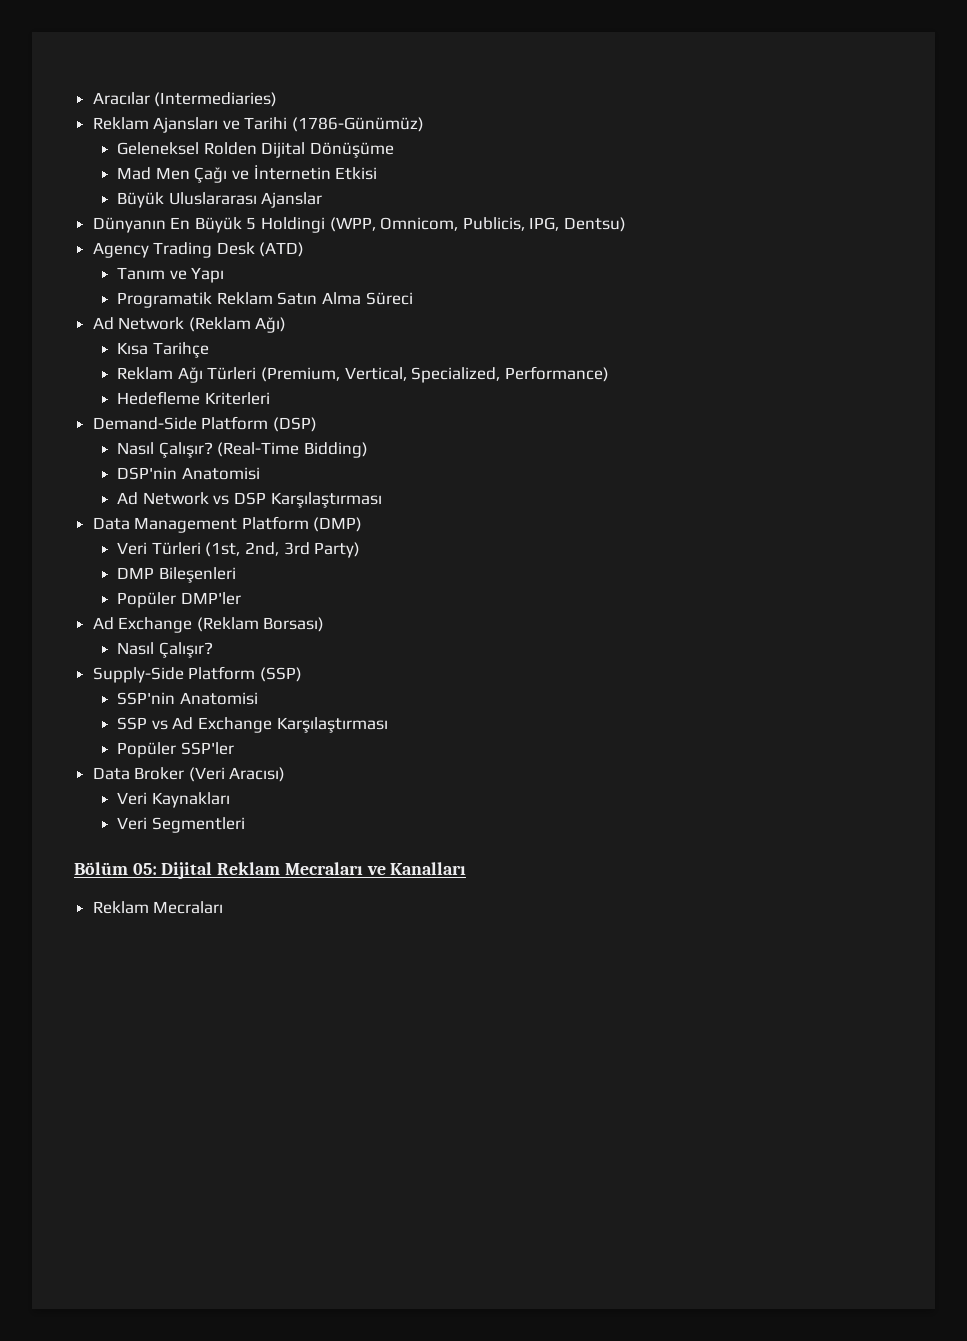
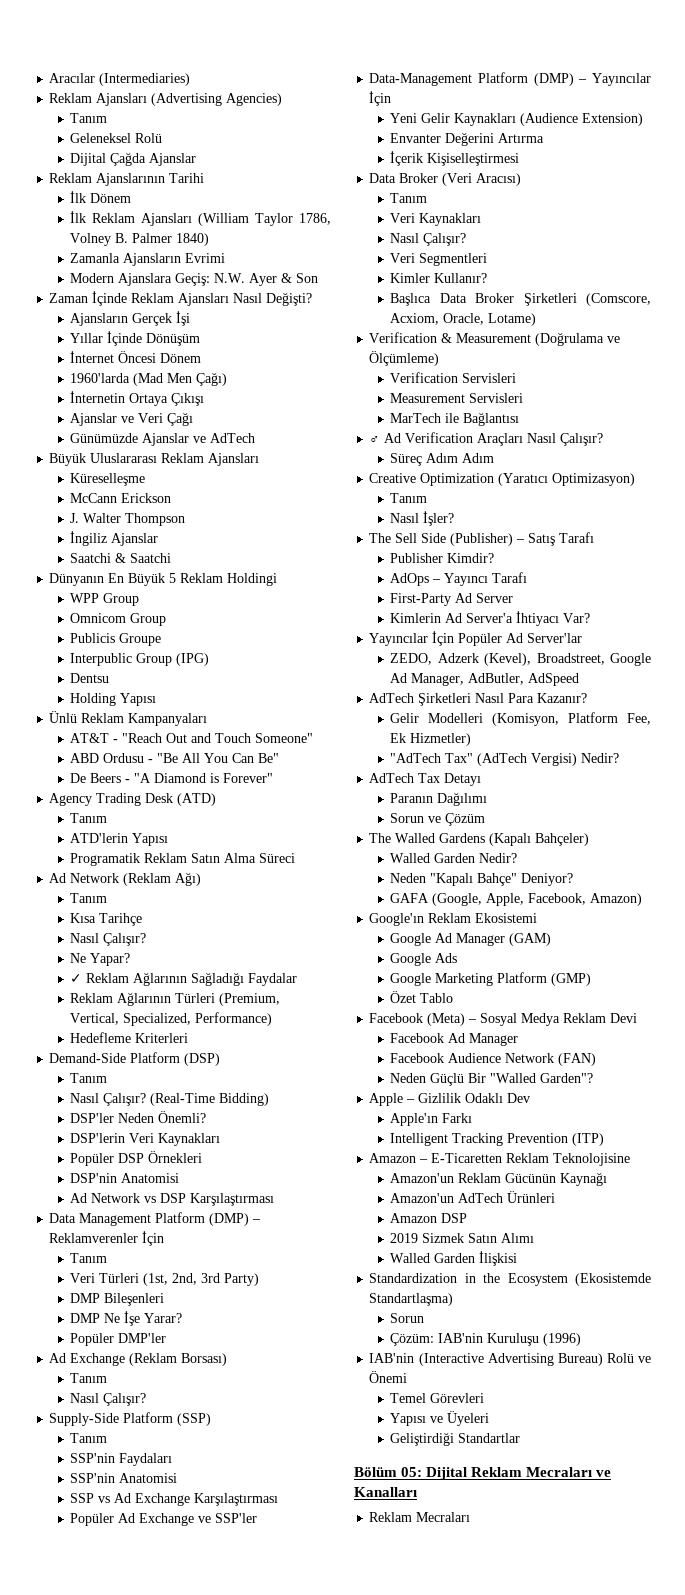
[222,117,425,132] [117,142,395,158] [117,165,378,183] [117,192,323,208] ve Tarihi (1786-Günümüz) // Geleneksel Rolden Dijital Dönüşüme // Mad Men Çağı ve İnternetin Etkisi // Büyük Uluslararası Ajanslar -> [151,93,283,106] [70,113,108,123] [70,133,163,143] [70,152,197,166] [49,173,205,186] [70,191,132,203] [70,211,331,226] [70,233,210,246] [70,253,226,266] [70,273,319,286] [49,291,313,306] [70,311,191,326] [70,331,201,346] [70,351,202,363] [70,372,228,386] [70,391,205,406] [70,412,194,426] [70,433,256,446] [49,453,260,466] [70,473,146,486] [70,493,172,503] [70,513,186,526] [70,531,159,546] [70,553,172,563] (Advertising Agencies) // Tanım // Geleneksel Rolü // Dijital Çağda Ajanslar // Reklam Ajanslarının Tarihi // İlk Dönem // İlk Reklam Ajansları (William Taylor 1786, Volney B. Palmer 1840) // Zamanla Ajansların Evrimi // Modern Ajanslara Geçiş: N.W. Ayer & Son // Zaman İçinde Reklam Ajansları Nasıl Değişti? // Ajansların Gerçek İşi // Yıllar İçinde Dönüşüm // İnternet Öncesi Dönem // 1960'larda (Mad Men Çağı) // İnternetin Ortaya Çıkışı // Ajanslar ve Veri Çağı // Günümüzde Ajanslar ve AdTech // Büyük Uluslararası Reklam Ajansları // Küreselleşme // McCann Erickson // J. Walter Thompson // İngiliz Ajanslar // Saatchi & Saatchi
(257, 223) none -> [180,573,224,583] Reklam
[329,217,627,232] (WPP, Omnicom, Publicis, IPG, Dentsu) -> [70,593,140,606] [70,613,167,626] [70,633,162,646] [70,653,210,666] [70,673,110,683] [70,693,157,706] [49,711,208,726] [70,733,314,743] [70,753,280,763] [70,773,274,783] // WPP Group // Omnicom Group // Publicis Groupe // Interpublic Group (IPG) // Dentsu // Holding Yapısı // Ünlü Reklam Kampanyaları // AT&T - "Reach Out and Touch Someone" // ABD Ordusu - "Be All You Can Be" // De Beers - "A Diamond is Forever"
[169,267,225,283] ve Yapı -> [70,833,169,846] // ATD'lerin Yapısı
(287, 325) none -> [70,893,108,903] // Tanım
[117,367,203,383] Reklam Ağı -> [70,933,147,946] [70,953,131,966] [70,972,298,986] [70,992,172,1006] Nasıl Çalışır? // Ne Yapar? // ✓ Reklam Ağlarının Sağladığı Faydalar // Reklam Ağlarının
(317, 424) none -> [70,1073,108,1083] // Tanım
(369, 450) none -> [70,1111,207,1123] [70,1133,221,1146] [70,1151,203,1166] // DSP'ler Neden Önemli? // DSP'lerin Veri Kaynakları // Popüler DSP Örnekleri
(363, 524) none -> [252,1219,262,1223] [49,1231,165,1246] [70,1253,108,1263] – Reklamverenler İçin // Tanım
(236, 575) none -> [70,1311,183,1326] // DMP Ne İşe Yarar?
(325, 624) none -> [70,1373,108,1383] // Tanım
(302, 674) none -> [70,1433,108,1443] [70,1453,173,1466] // Tanım // SSP'nin Faydaları
[180,742,234,755] SSP'ler -> [118,1513,258,1526] [369,72,651,86] [369,91,392,106] [390,113,644,126] [390,132,545,146] [390,151,520,166] Ad Exchange ve SSP'ler // Data-Management Platform (DMP) – Yayıncılar İçin // Yeni Gelir Kaynakları (Audience Extension) // Envanter Değerini Artırma // İçerik Kişiselleştirmesi
[117,792,230,808] // Veri Kaynakları -> [390,193,428,203] [390,213,482,226] [390,233,467,246] // Tanım // Veri Kaynakları // Nasıl Çalışır?
(245, 825) none -> [390,273,488,283] [390,293,651,306] [390,313,537,326] [369,332,621,346] [369,351,440,366] [390,372,517,383] [390,393,524,403] [390,412,520,426] [369,432,604,446] [390,453,495,466] [369,473,636,486] [390,493,428,503] [390,511,455,526] [369,532,595,546] [390,553,495,563] [390,572,528,586] [390,593,514,606] [390,611,591,626] [369,631,583,646] [390,653,651,666] [390,673,580,686] [369,693,588,706] [390,712,651,726] [390,733,472,746] [390,753,620,766] [369,773,482,786] [390,792,488,806] [390,813,486,826] [369,833,590,846] [390,853,518,863] [390,873,574,886] [390,893,643,906] [369,913,538,926] [390,933,552,946] [390,953,458,966] [390,972,592,986] [390,991,454,1003] [369,1013,638,1026] [390,1033,519,1046] [390,1053,597,1066] [390,1073,594,1086] [369,1093,531,1106] [390,1113,473,1126] [390,1133,605,1146] [369,1153,631,1166] [390,1172,608,1186] [390,1191,556,1203] [390,1213,468,1223] [390,1233,535,1243] [390,1251,518,1266] [369,1273,651,1286] [369,1293,454,1306] [390,1313,425,1323] [390,1333,582,1346] [369,1353,651,1366] [369,1371,408,1383] [390,1393,485,1403] [390,1411,490,1426] [390,1432,521,1446] // Kimler Kullanır? // Başlıca Data Broker Şirketleri (Comscore, Acxiom, Oracle, Lotame) // Verification & Measurement (Doğrulama ve Ölçümleme) // Verification Servisleri // Measurement Servisleri // MarTech ile Bağlantısı // ♂ Ad Verification Araçları Nasıl Çalışır? // Süreç Adım Adım // Creative Optimization (Yaratıcı Optimizasyon) // Tanım // Nasıl İşler? // The Sell Side (Publisher) – Satış Tarafı // Publisher Kimdir? // AdOps – Yayıncı Tarafı // First-Party Ad Server // Kimlerin Ad Server'a İhtiyacı Var? // Yayıncılar İçin Popüler Ad Server'lar // ZEDO, Adzerk (Kevel), Broadstreet, Google Ad Manager, AdButler, AdSpeed // AdTech Şirketleri Nasıl Para Kazanır? // Gelir Modelleri (Komisyon, Platform Fee, Ek Hizmetler) // "AdTech Tax" (AdTech Vergisi) Nedir? // AdTech Tax Detayı // Paranın Dağılımı // Sorun ve Çözüm // The Walled Gardens (Kapalı Bahçeler) // Walled Garden Nedir? // Neden "Kapalı Bahçe" Deniyor? // GAFA (Google, Apple, Facebook, Amazon) // Google'ın Reklam Ekosistemi // Google Ad Manager (GAM) // Google Ads // Google Marketing Platform (GMP) // Özet Tablo // Facebook (Meta) – Sosyal Medya Reklam Devi // Facebook Ad Manager // Facebook Audience Network (FAN) // Neden Güçlü Bir "Walled Garden"? // Apple – Gizlilik Odaklı Dev // Apple'ın Farkı // Intelligent Tracking Prevention (ITP) // Amazon – E-Ticaretten Reklam Teknolojisine // Amazon'un Reklam Gücünün Kaynağı // Amazon'un AdTech Ürünleri // Amazon DSP // 2019 Sizmek Satın Alımı // Walled Garden İlişkisi // Standardization in the Ecosystem (Ekosistemde Standartlaşma) // Sorun // Çözüm: IAB'nin Kuruluşu (1996) // IAB'nin (Interactive Advertising Bureau) Rolü ve Önemi // Temel Görevleri // Yapısı ve Üyeleri // Geliştirdiği Standartlar

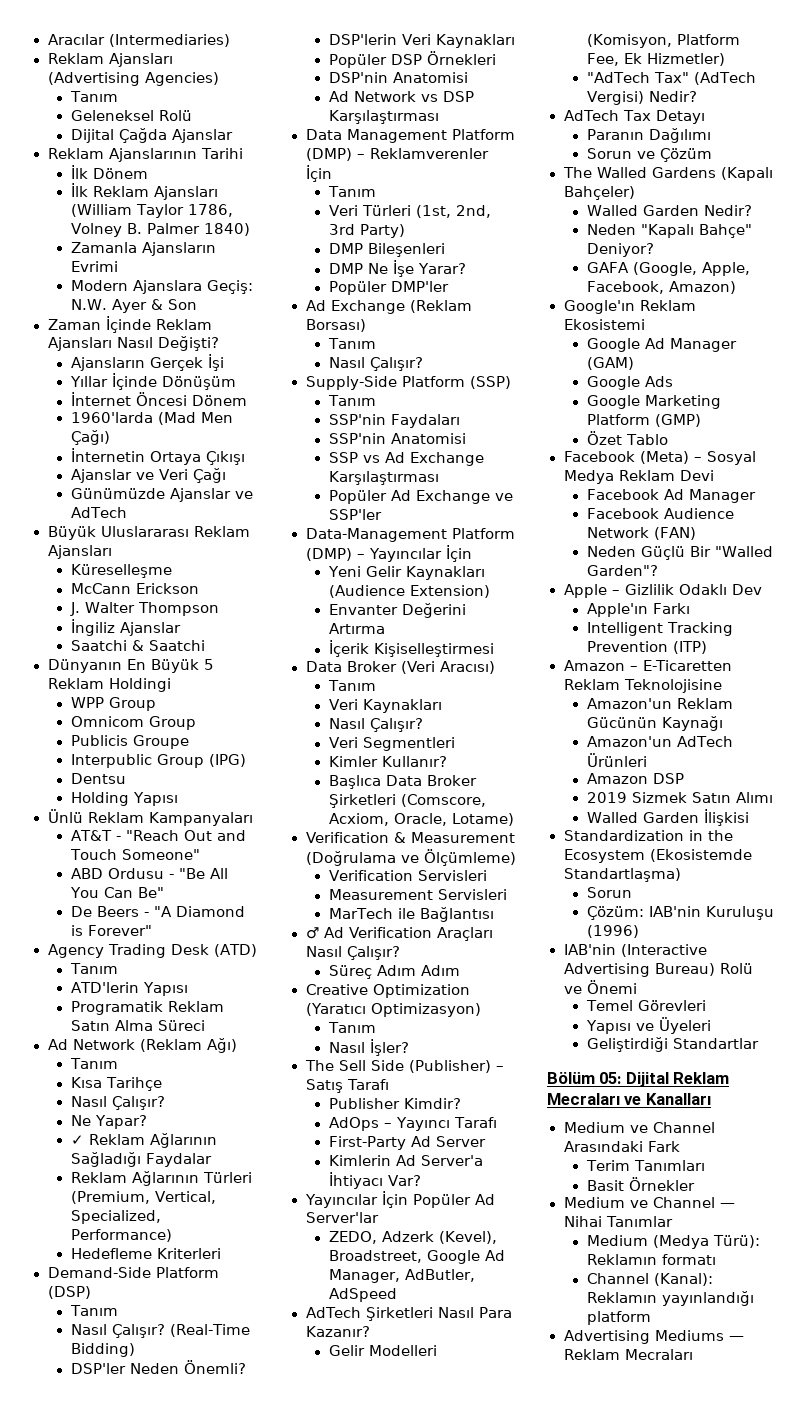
(417, 1492) none -> [563,1122,715,1133] [563,1141,681,1152] [585,1160,705,1171] [586,1177,695,1191] [563,1197,735,1208] [563,1216,674,1227] [586,1235,760,1249] [586,1254,716,1265] [586,1273,713,1286] [586,1291,754,1306] [586,1311,651,1325] [563,1330,744,1344] Medium ve Channel Arasındaki Fark // Terim Tanımları // Basit Örnekler // Medium ve Channel — Nihai Tanımlar // Medium (Medya Türü): Reklamın formatı // Channel (Kanal): Reklamın yayınlandığı platform // Advertising Mediums —

